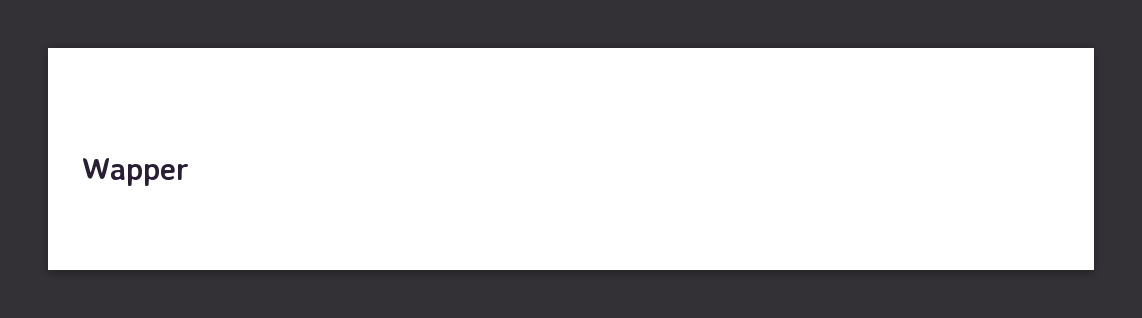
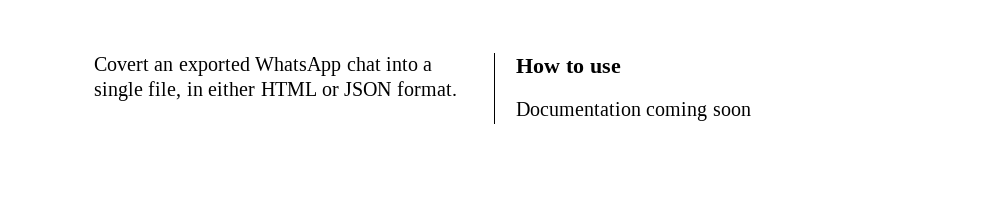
[82,158,189,186] Wapper -> [94,57,433,76] [94,81,457,101] [516,59,621,73] [516,102,751,121] Covert an exported WhatsApp chat into a single file, in either HTML or JSON format. // How to use // Documentation coming soon

